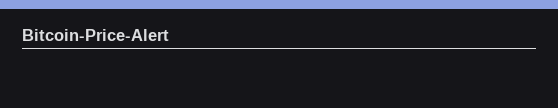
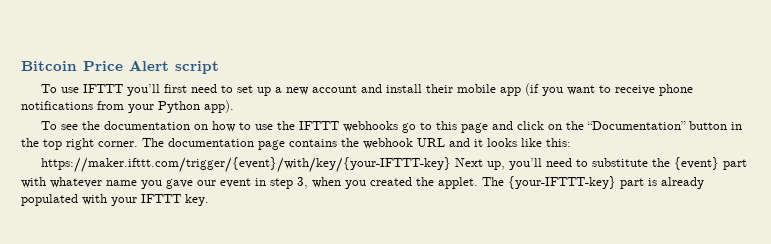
[22,29,169,41] Bitcoin-Price-Alert -> [21,60,219,74] [41,83,694,96] [21,100,234,113] [41,121,743,133] [21,138,571,150] [41,157,748,173] [21,176,704,189] [21,194,209,206] Bitcoin Price Alert script // To use IFTTT you’ll first need to set up a new account and install their mobile app (if you want to receive phone notifications from your Python app). // To see the documentation on how to use the IFTTT webhooks go to this page and click on the “Documentation” button in the top right corner. The documentation page contains the webhook URL and it looks like this: // https://maker.ifttt.com/trigger/{event}/with/key/{your-IFTTT-key} Next up, you’ll need to substitute the {event} part with whatever name you gave our event in step 3, when you created the applet. The {your-IFTTT-key} part is already populated with your IFTTT key.

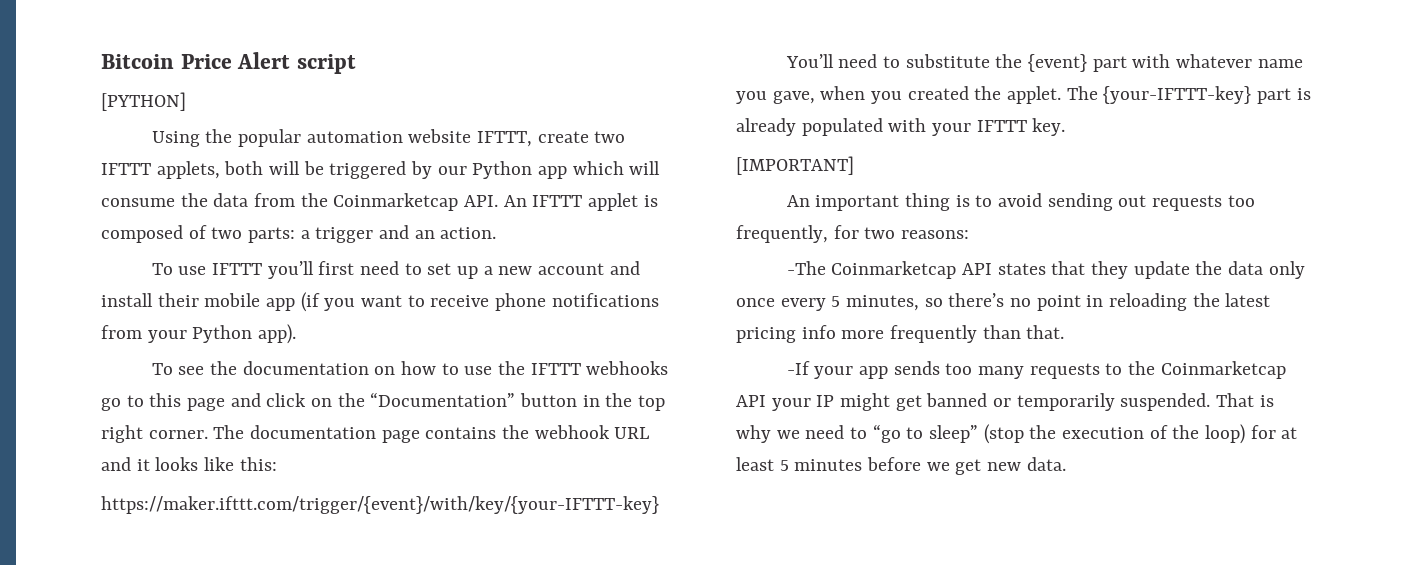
(219, 67) none -> [101,92,186,111] [151,129,626,147] [101,161,661,179] [101,193,658,211] [101,225,497,243] // [PYTHON] // Using the popular automation website IFTTT, create two IFTTT applets, both will be triggered by our Python app which will consume the data from the Coinmarketcap API. An IFTTT applet is composed of two parts: a trigger and an action.
[455,158,543,170] Next up, you’ll -> [785,54,834,68] // You’ll
[166,177,308,189] gave our event in step 3, -> [772,91,815,104] gave,
(209, 200) none -> [736,156,854,175] [786,193,1255,211] [736,225,970,243] [786,261,1305,279] [736,293,1271,311] [736,325,1065,343] [786,361,1286,379] [736,393,1274,411] [736,424,1298,444] [736,457,1066,475] // [IMPORTANT] // An important thing is to avoid sending out requests too frequently, for two reasons: // -The Coinmarketcap API states that they update the data only once every 5 minutes, so there’s no point in reloading the latest pricing info more frequently than that. // -If your app sends too many requests to the Coinmarketcap API your IP might get banned or temporarily suspended. That is why we need to “go to sleep” (stop the execution of the loop) for at least 5 minutes before we get new data.

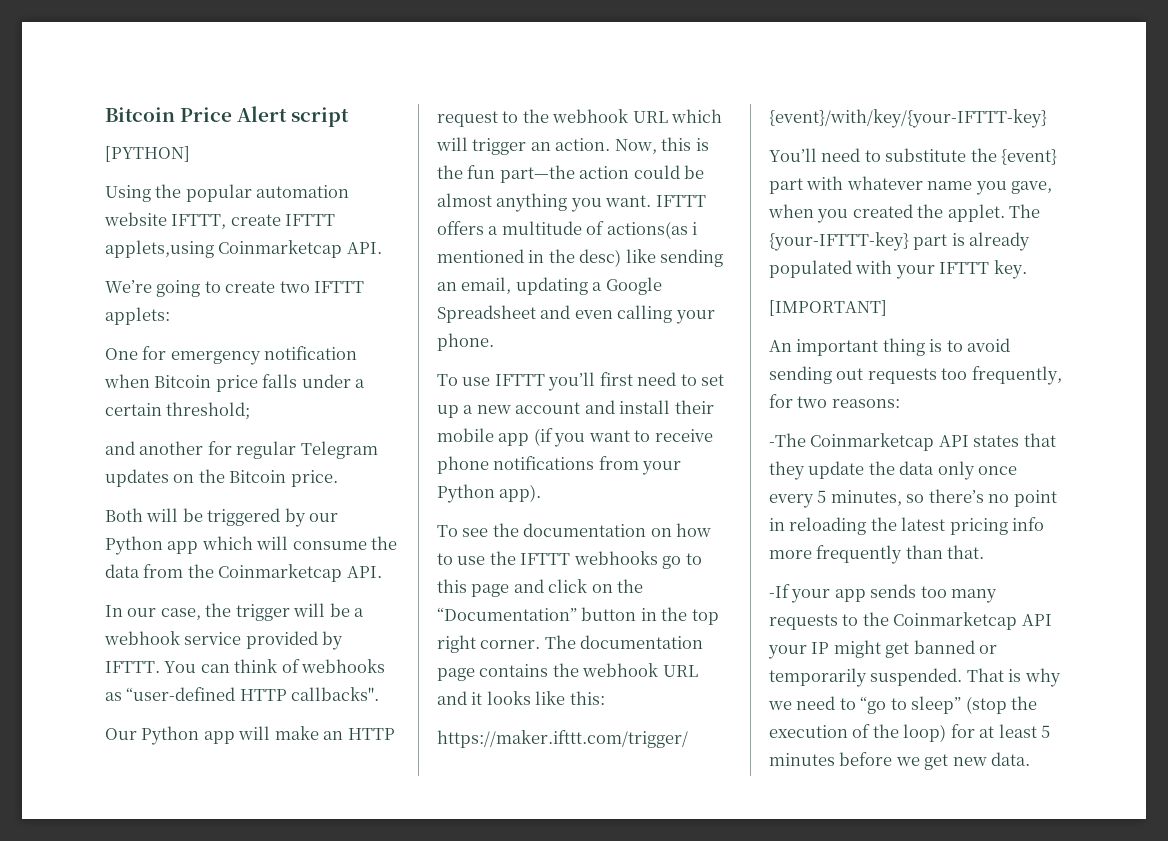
[594,131,626,143] [101,161,264,179] two IFTTT applets, both -> [285,214,336,226] [105,240,382,258] [105,280,365,297] [105,307,170,325] [105,346,358,365] [104,374,366,392] [105,402,251,420] [105,441,378,459] [105,469,338,487] [105,508,143,522] IFTTT applets,using Coinmarketcap API. // We’re going to create two IFTTT applets: // One for emergency notification when Bitcoin price falls under a certain threshold; // and another for regular Telegram updates on the Bitcoin price. // Both
[503,193,658,211] [101,225,497,243] An IFTTT applet is composed of two parts: a trigger and an action. -> [105,603,365,621] [104,631,344,650] [105,659,386,673] [105,687,380,701] [105,726,395,745] [437,109,723,127] [436,137,709,155] [437,165,705,183] [437,193,706,212] [437,221,698,239] [437,249,724,267] [437,277,662,295] [437,305,715,324] [437,333,494,351] // In our case, the trigger will be a webhook service provided by IFTTT. You can think of webhooks as “user-defined HTTP callbacks". // Our Python app will make an HTTP request to the webhook URL which will trigger an action. Now, this is the fun part—the action could be almost anything you want. IFTTT offers a multitude of actions(as i mentioned in the desc) like sending an email, updating a Google Spreadsheet and even calling your phone.

